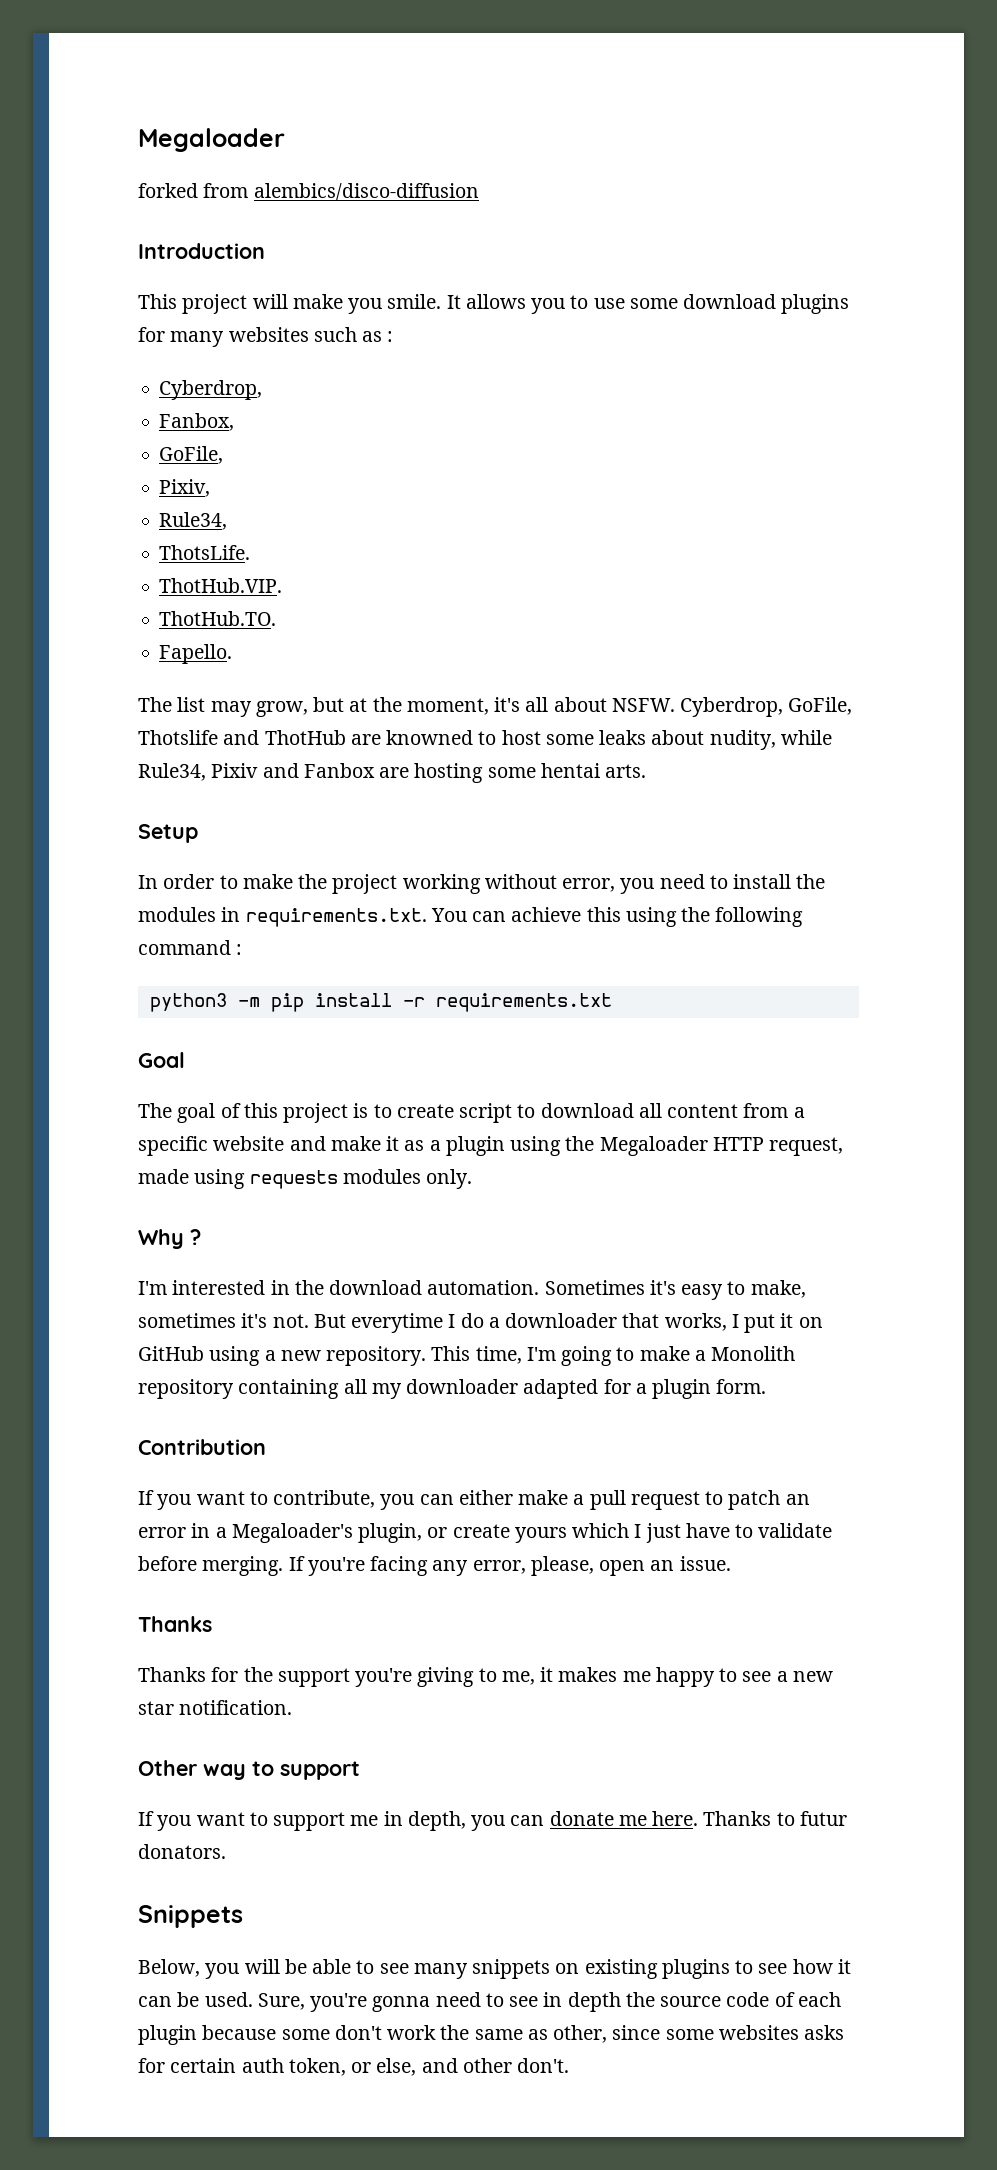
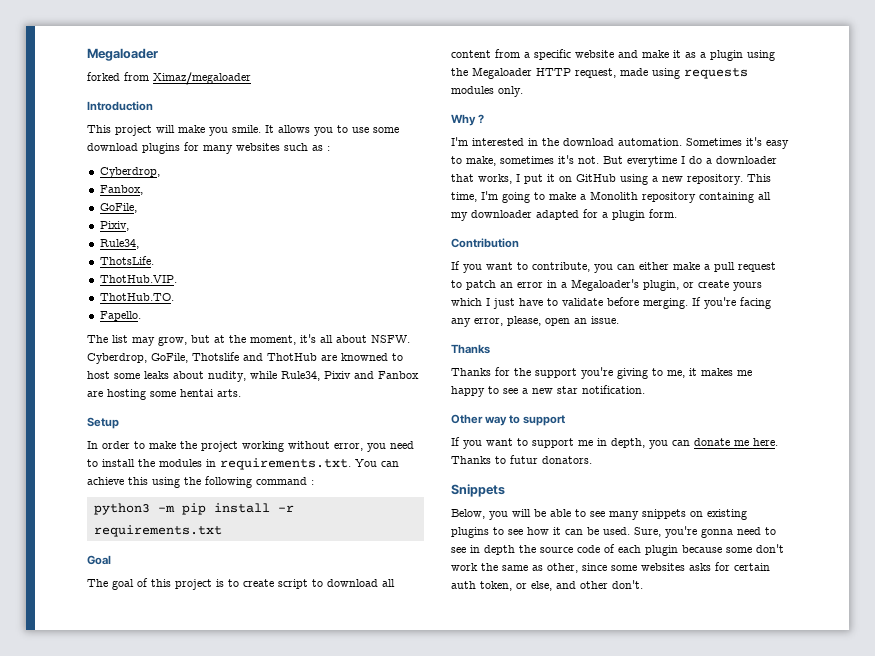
[253,183,479,201] alembics/disco-diffusion -> [153,72,251,85] Ximaz/megaloader

